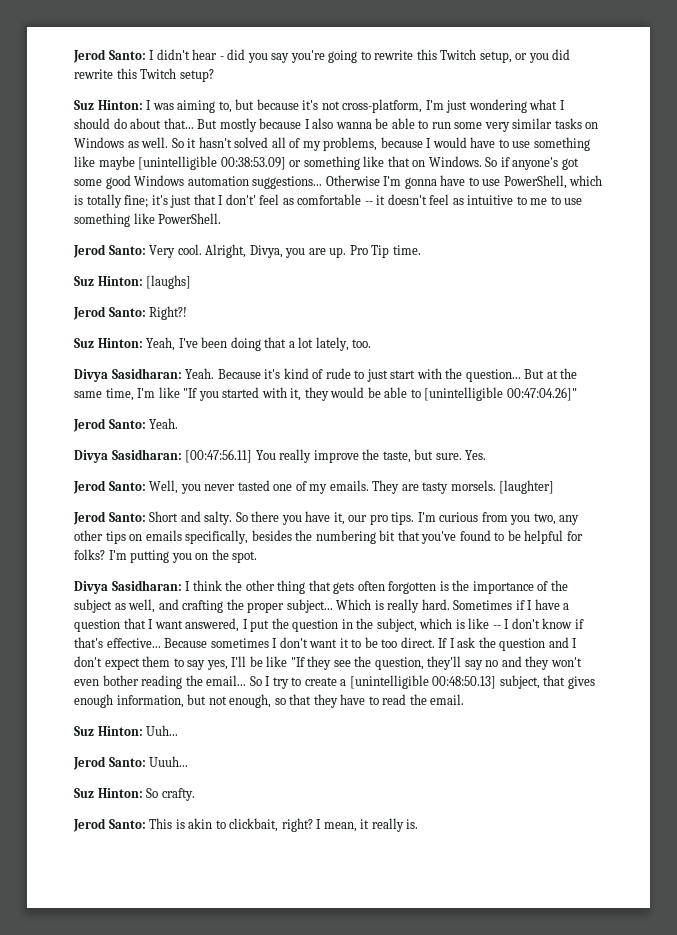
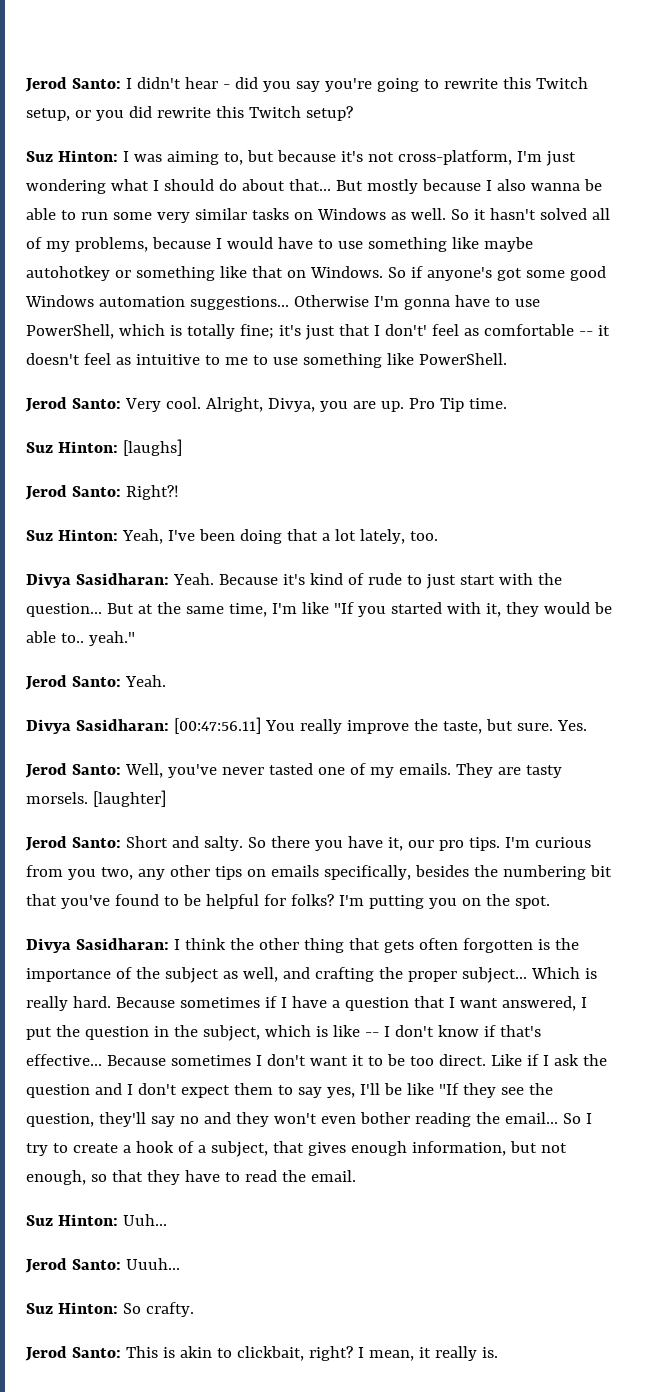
[138,156,286,170] [unintelligible 00:38:53.09] -> [26,266,110,281] autohotkey
[410,387,577,401] to [unintelligible 00:47:04.26]" -> [60,631,135,646] to.. yeah."
[180,484,201,494] you -> [167,764,217,778] you've
[453,600,513,610] Sometimes -> [115,997,260,1008] Because sometimes
[438,638,448,648] If -> [490,1054,539,1066] Like if
[349,675,497,689] [unintelligible 00:48:50.13] -> [135,1141,206,1153] hook of a

